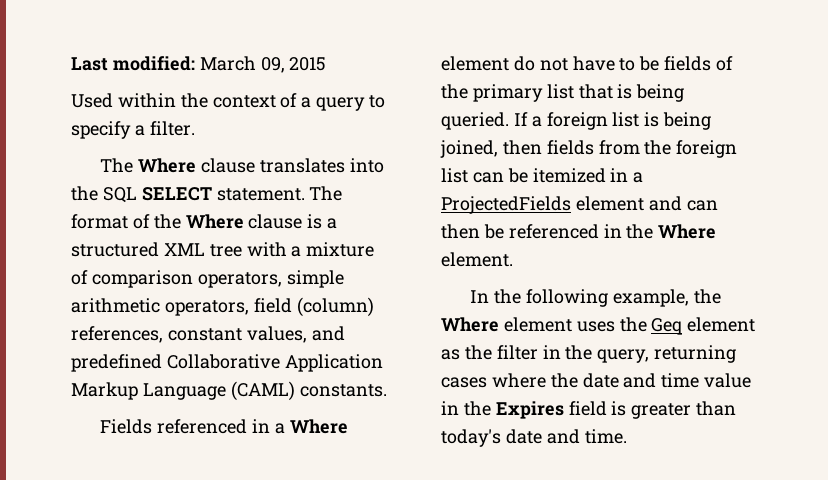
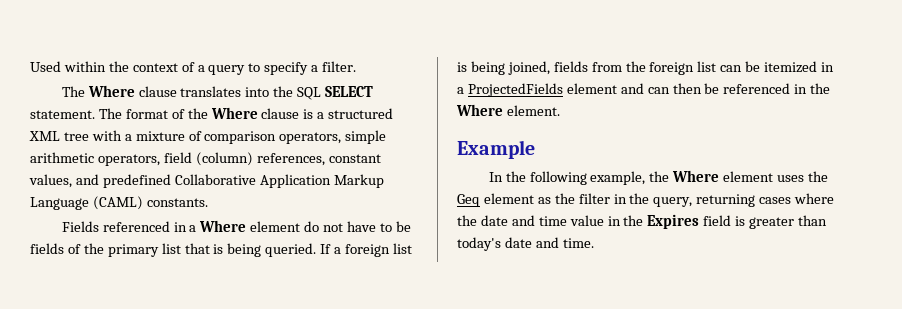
[71,56,327,73] Last modified: March 09, 2015 // -> (30, 66) none
[502,140,542,155] then -> (550, 68) none
(513, 259) none -> [457,140,535,159] // Example

